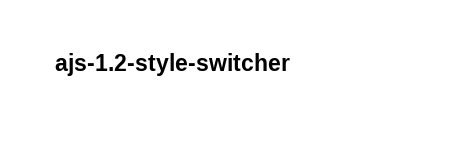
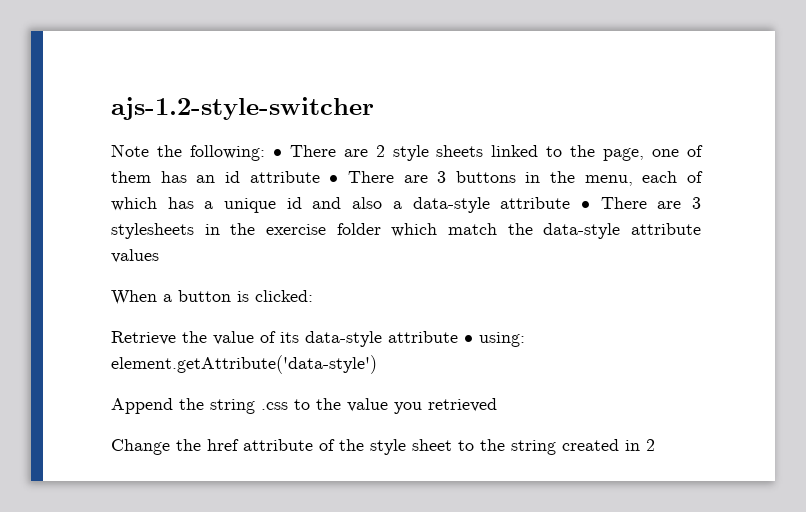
(290, 64) none -> [111,144,704,161] [111,171,703,186] [111,197,701,213] [111,223,701,239] [111,249,159,263] [111,290,313,305] [111,331,525,347] [111,355,377,374] [111,398,497,414] [111,439,655,455] // Note the following: • There are 2 style sheets linked to the page, one of them has an id attribute • There are 3 buttons in the menu, each of which has a unique id and also a data-style attribute • There are 3 stylesheets in the exercise folder which match the data-style attribute values // When a button is clicked: // Retrieve the value of its data-style attribute • using: element.getAttribute('data-style') // Append the string .css to the value you retrieved // Change the href attribute of the style sheet to the string created in 2

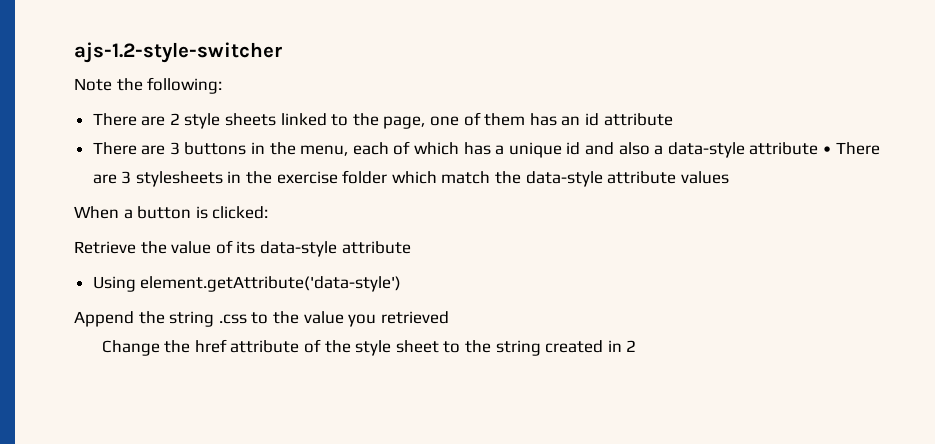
[272,149,282,157] • -> (223, 85) //
[329,175,339,183] • -> (673, 119) //
[464,332,525,347] • using: -> [92,276,136,292] // Using

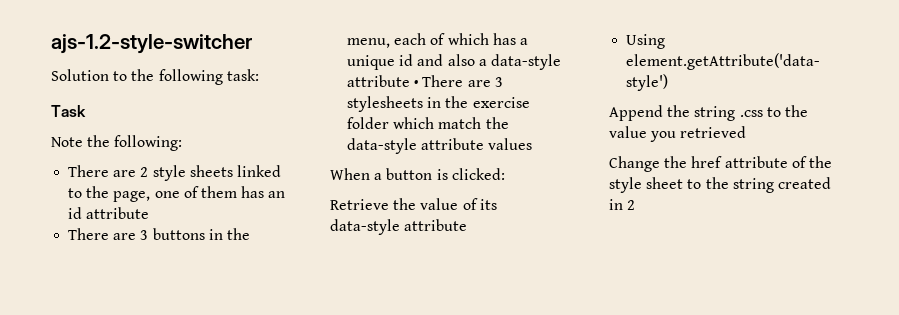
(282, 52) none -> [51,69,259,85] [51,105,86,117] // Solution to the following task: // Task

